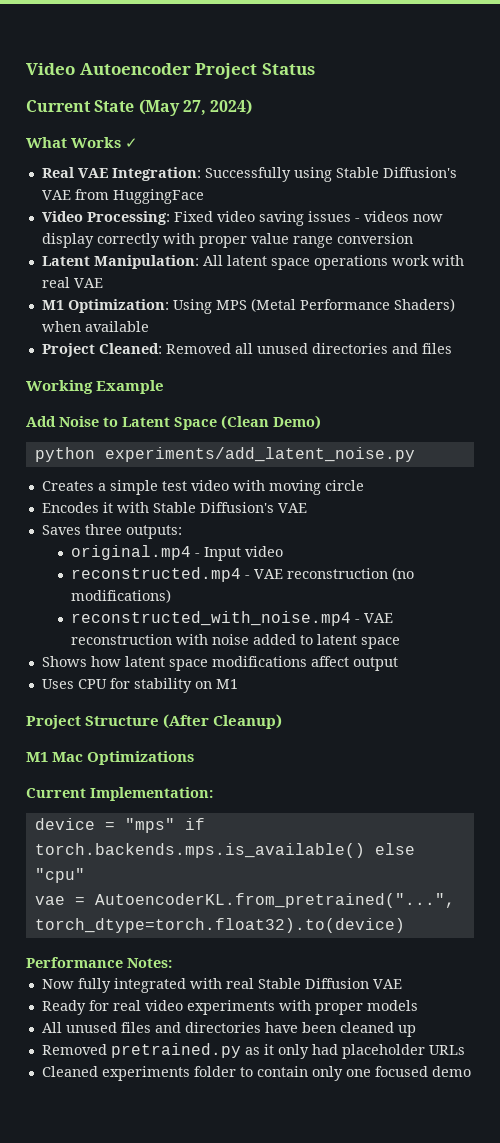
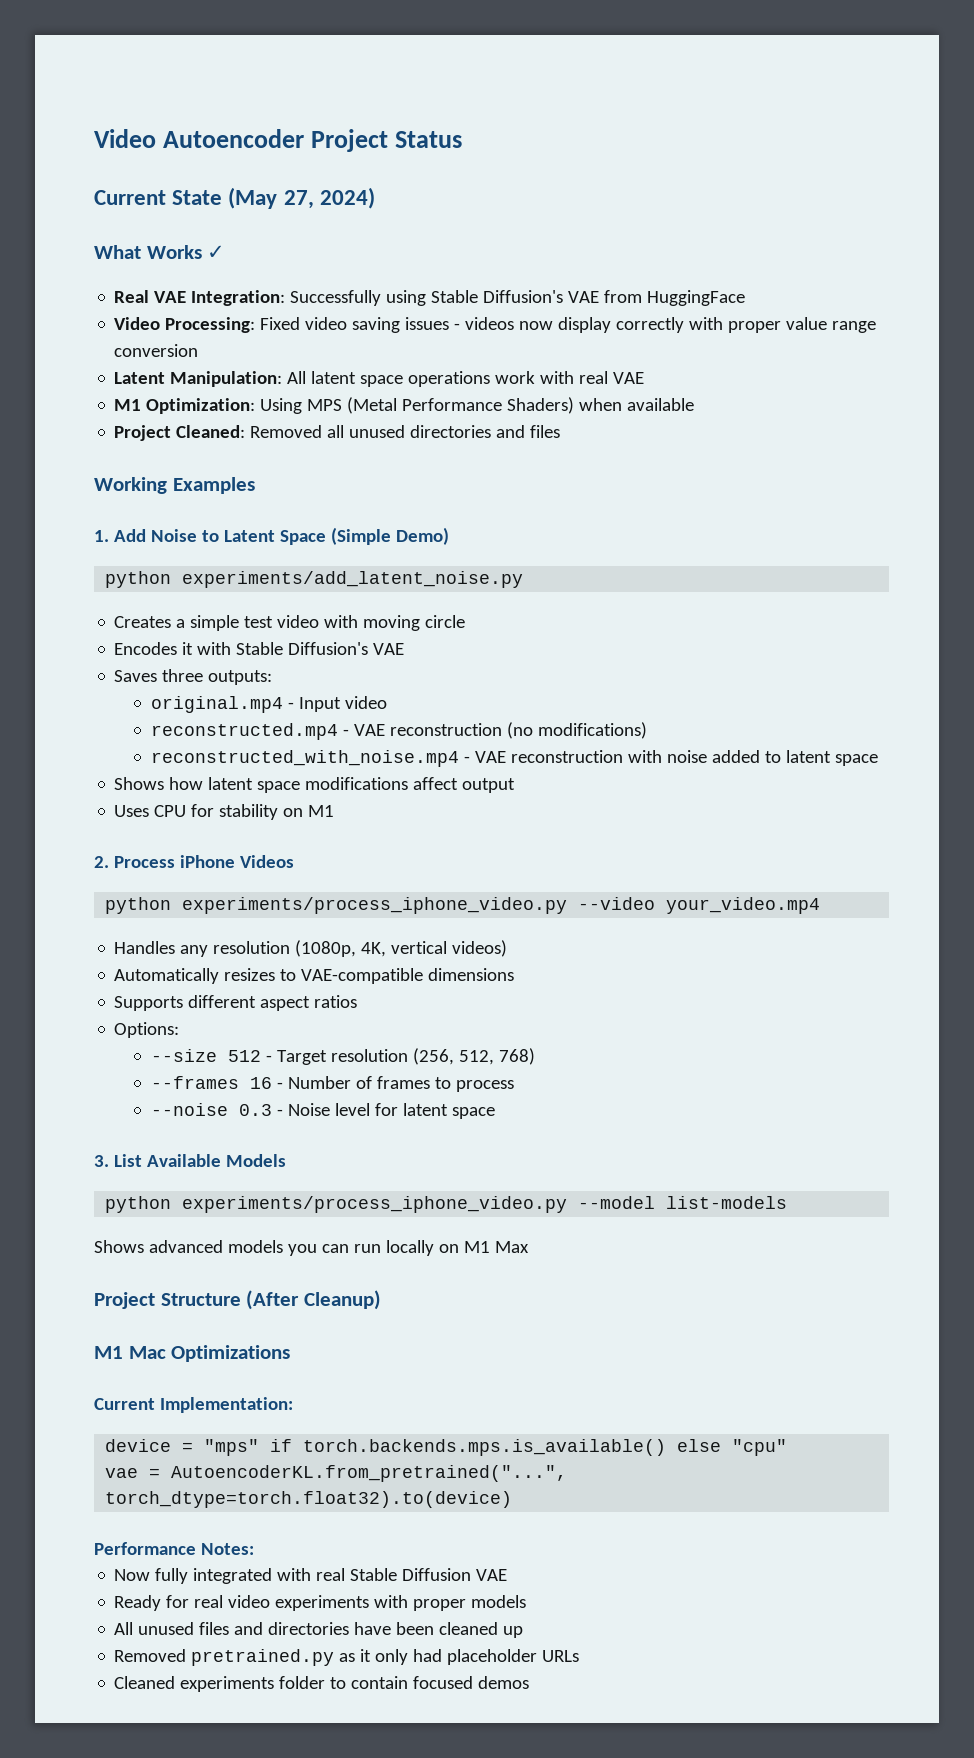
[96,380,165,394] Example // -> [172,477,255,494] [94,530,109,542] Examples // 1.
[221,415,269,430] (Clean -> [330,527,391,545] (Simple
(238, 684) none -> [94,855,294,868] [105,897,821,914] [114,940,508,957] [114,968,515,984] [114,995,358,1011] [114,1022,180,1038] [150,1048,535,1065] [150,1076,514,1092] [150,1103,495,1119] [94,1154,286,1167] [105,1196,788,1213] [94,1240,529,1256] // 2. Process iPhone Videos // python experiments/process_iphone_video.py --video your_video.mp4 // Handles any resolution (1080p, 4K, vertical videos) // Automatically resizes to VAE-compatible dimensions // Supports different aspect ratios // Options: // --size 512 - Target resolution (256, 512, 768) // --frames 16 - Number of frames to process // --noise 0.3 - Noise level for latent space // 3. List Available Models // python experiments/process_iphone_video.py --model list-models // Shows advanced models you can run locally on M1 Max
[311,1066,471,1081] only one focused demo -> [413,1676,530,1689] focused demos

